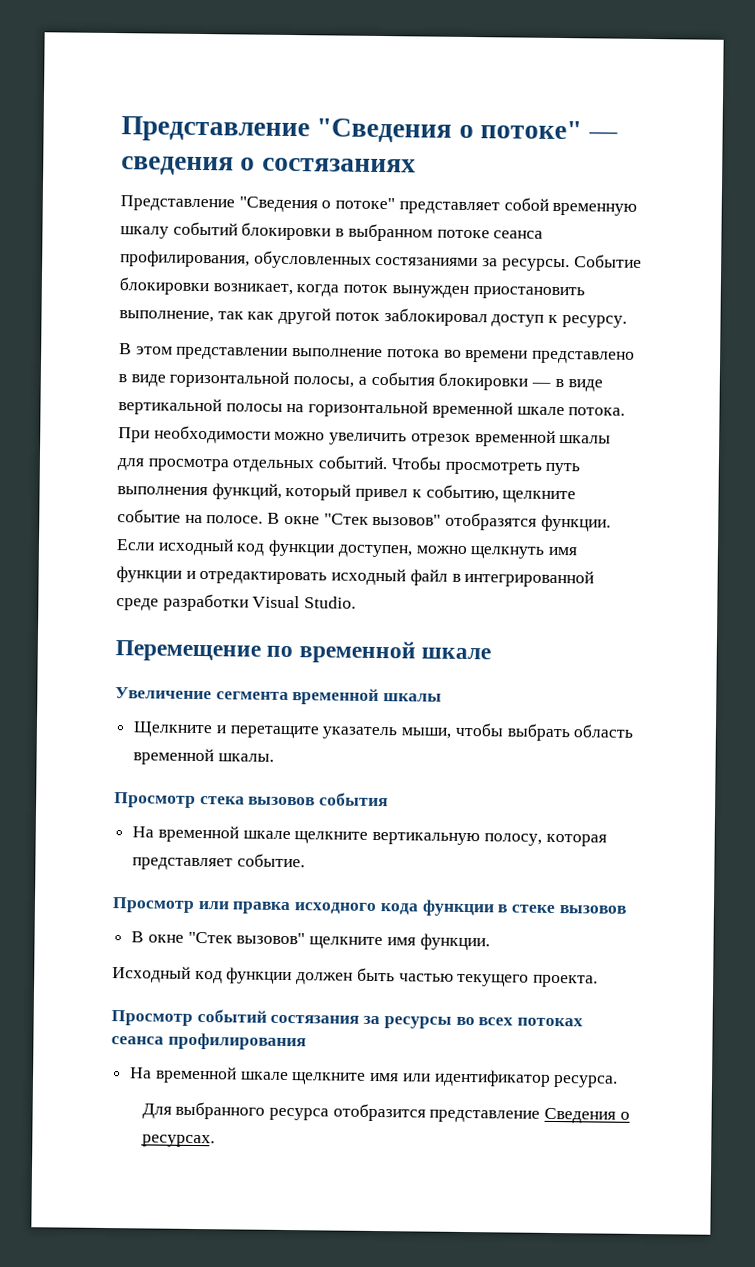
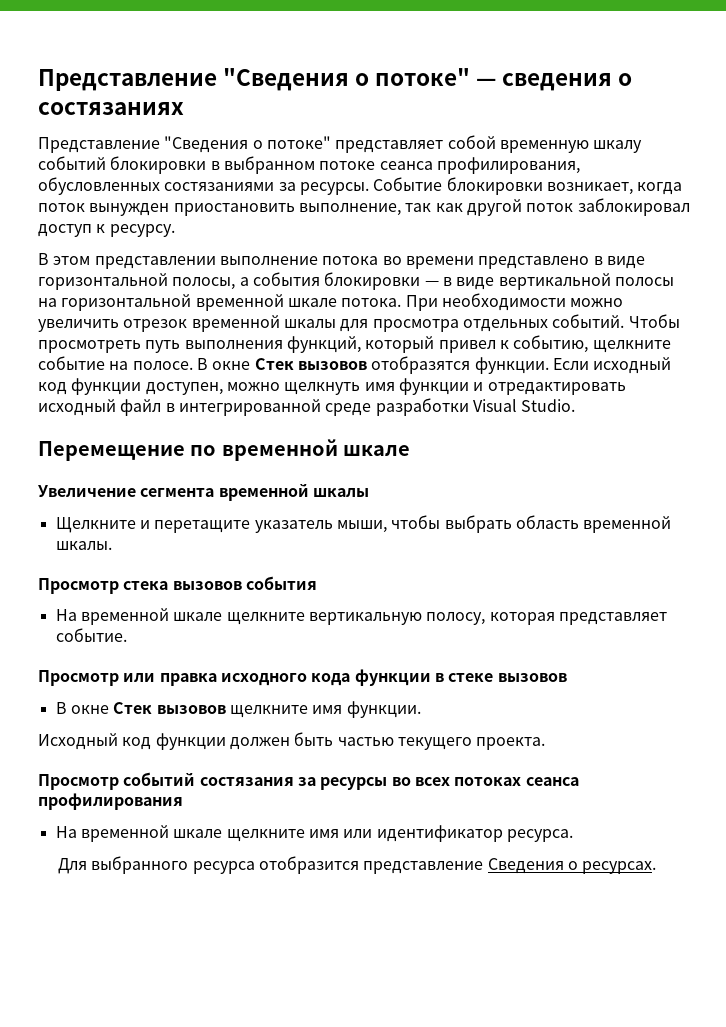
[323,513,442,526] "Стек вызовов" -> [254,358,367,370] Стек вызовов
[187,931,306,945] "Стек вызовов" -> [113,702,226,714] Стек вызовов

